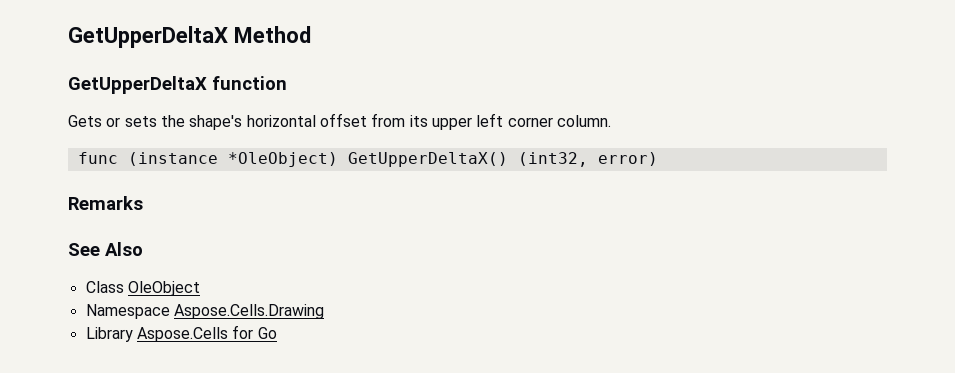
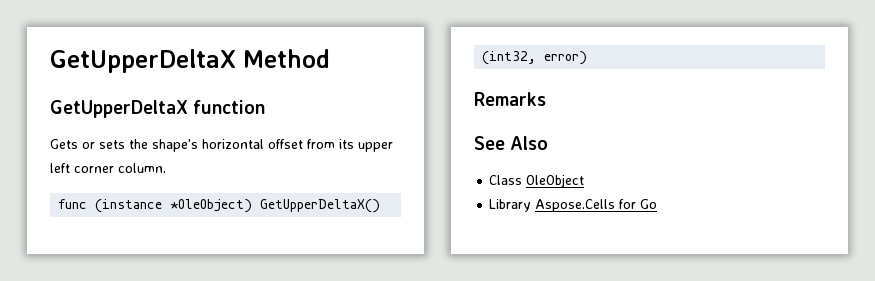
[85,304,324,319] // Namespace Aspose.Cells.Drawing -> (585, 181) none

